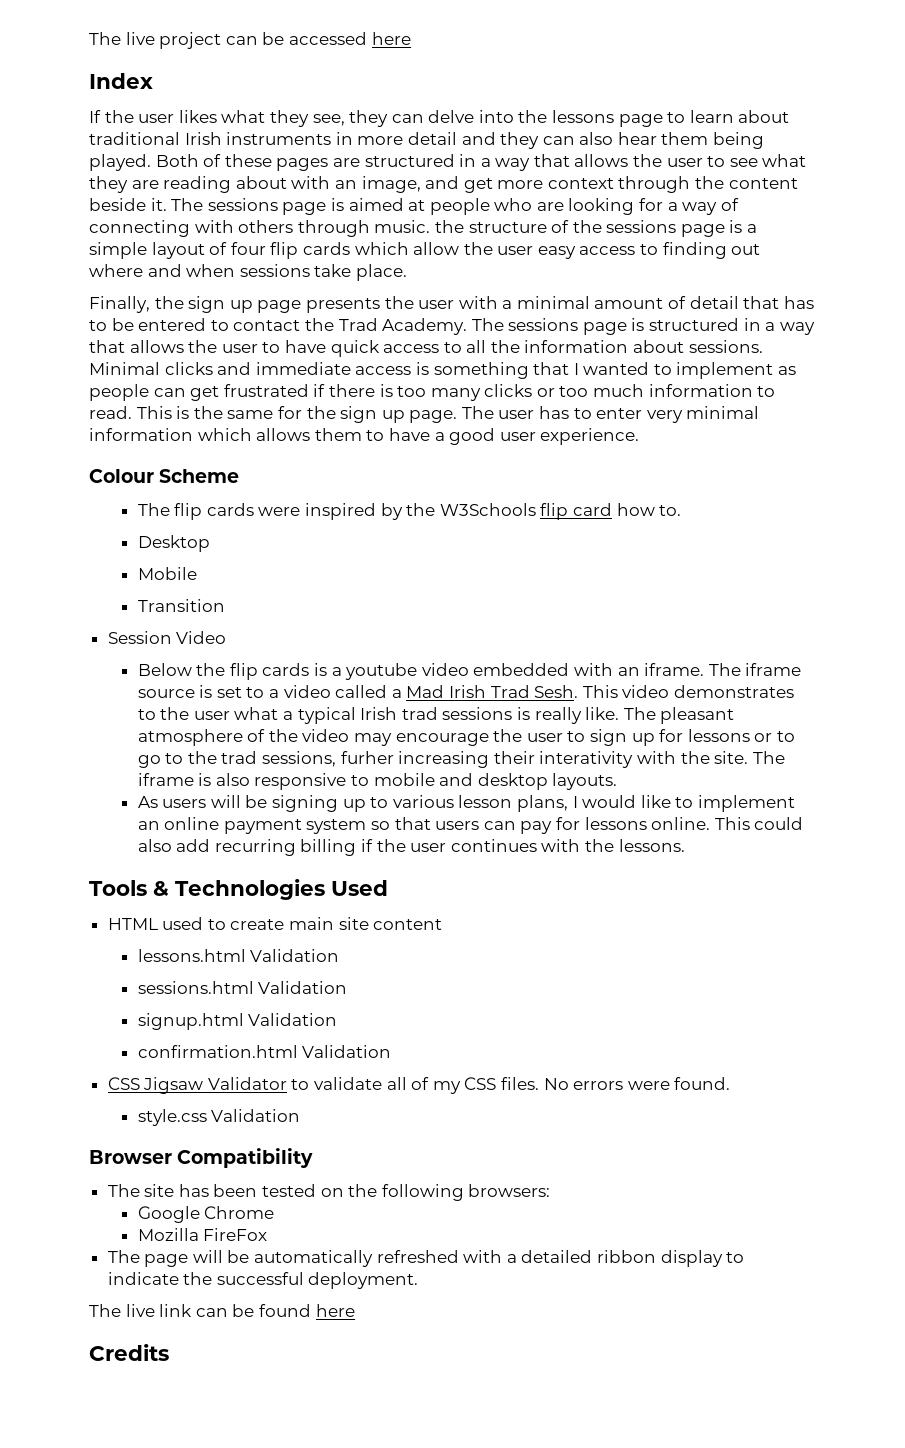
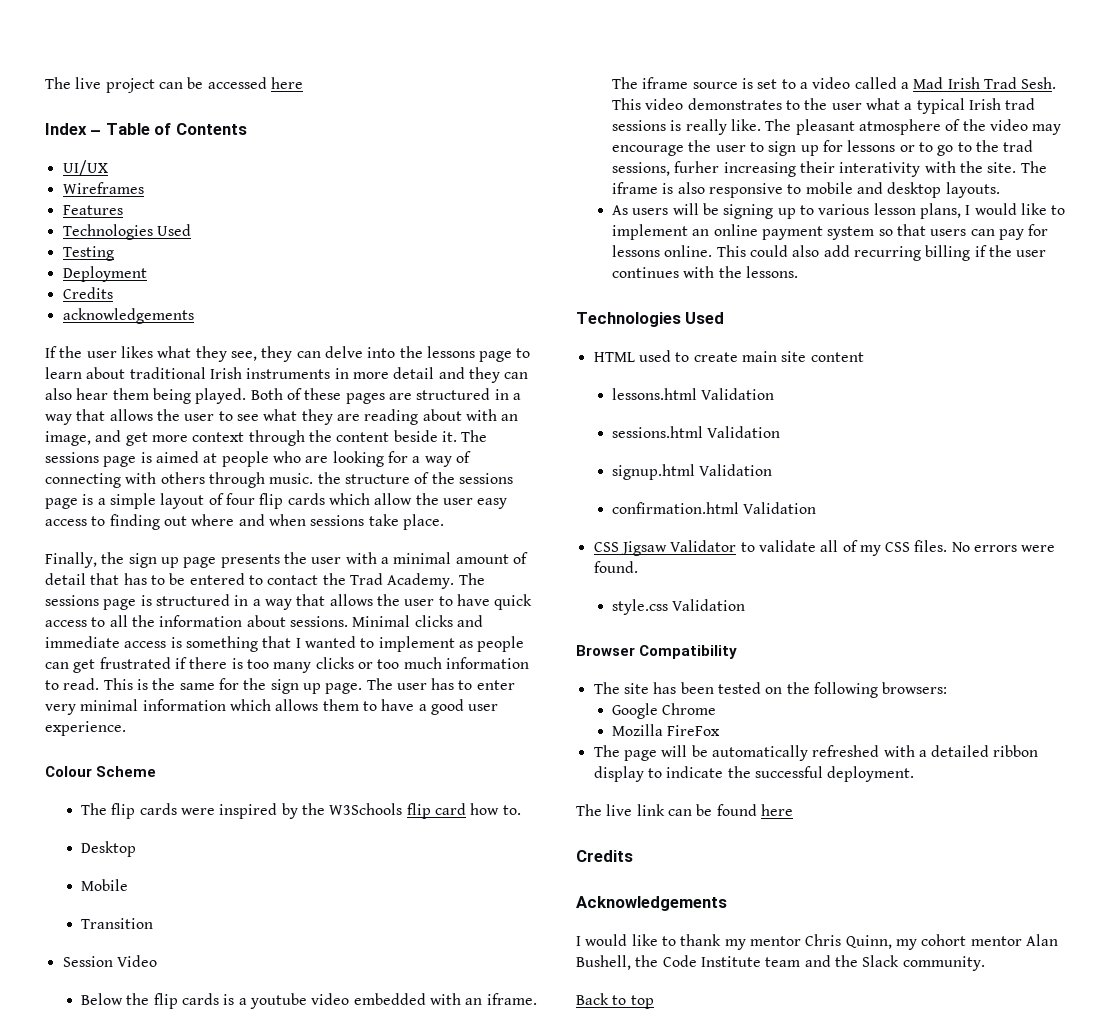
(153, 81) none -> [90,123,247,135] [62,160,108,176] [62,182,144,194] [62,205,123,215] [62,224,191,240] [62,246,114,261] [62,266,147,282] [62,287,113,299] [62,308,194,324] – Table of Contents // UI/UX // Wireframes // Features // Technologies Used // Testing // Deployment // Credits // acknowledgements
[89,880,169,896] Tools & -> (799, 272) none
(169, 1352) none -> [576,896,727,911] [576,934,1058,950] [576,955,985,971] [576,993,654,1009] // Acknowledgements // I would like to thank my mentor Chris Quinn, my cohort mentor Alan Bushell, the Code Institute team and the Slack community. // Back to top

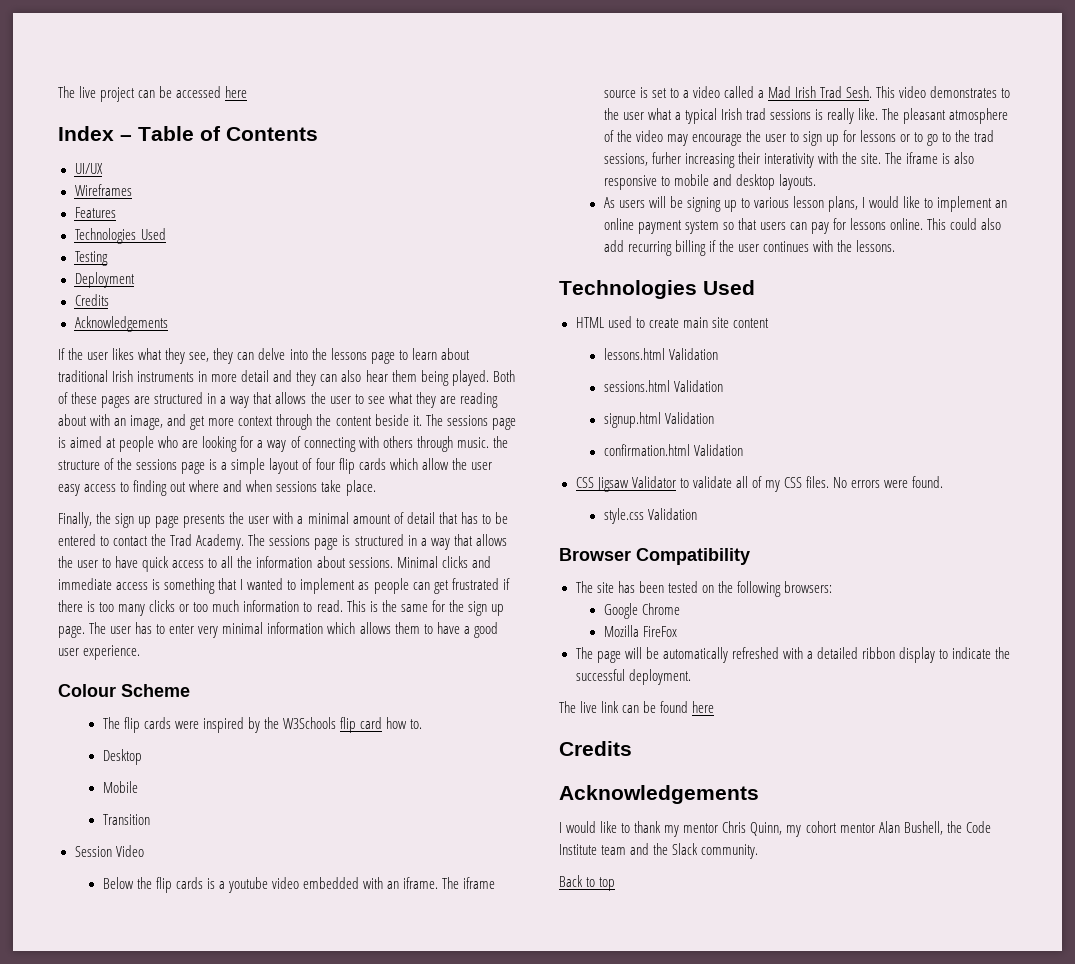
[62,308,194,324] acknowledgements -> [74,316,168,332] Acknowledgements

